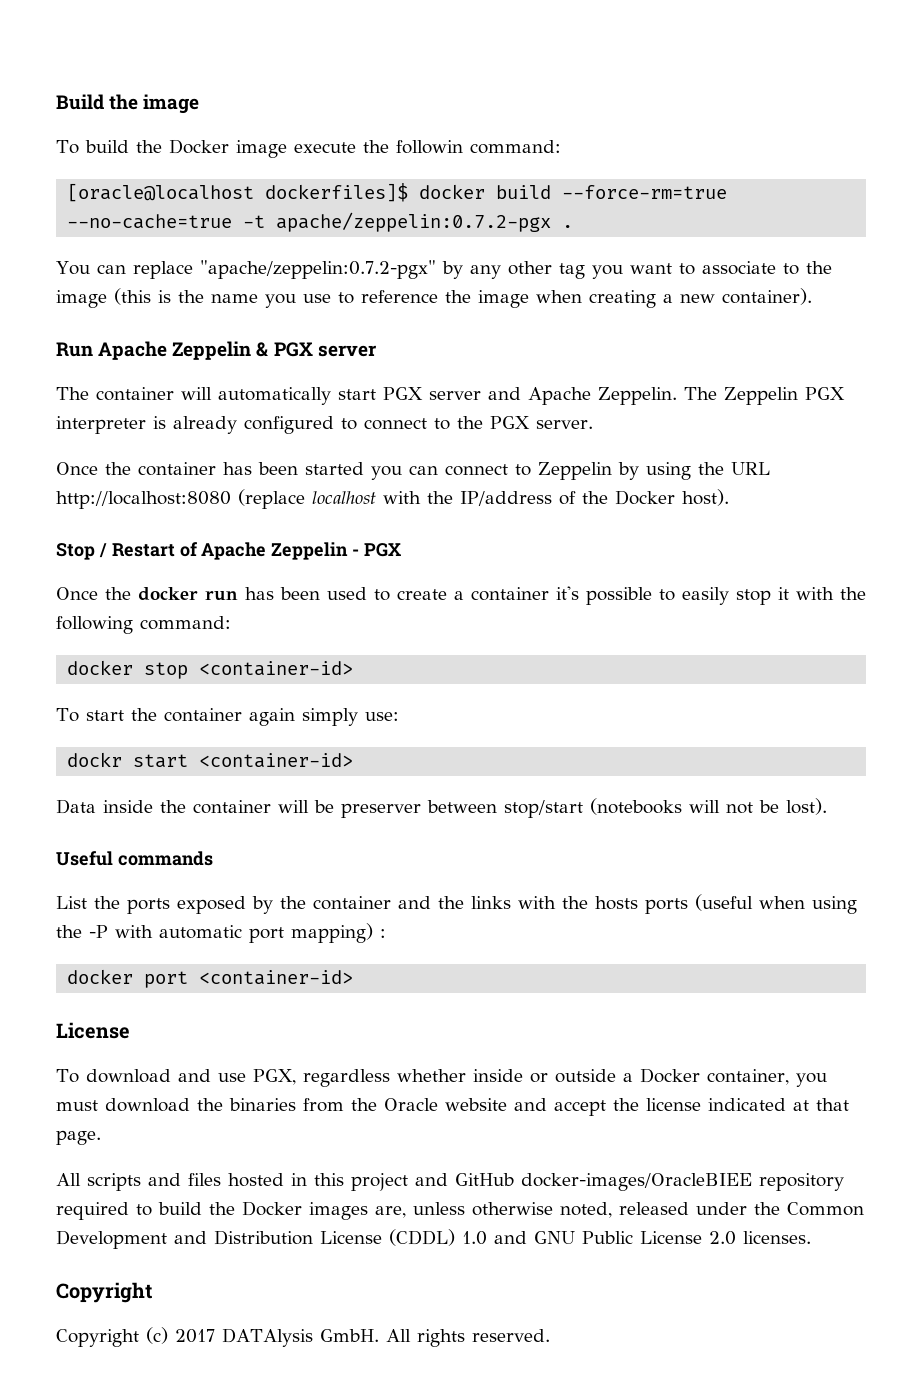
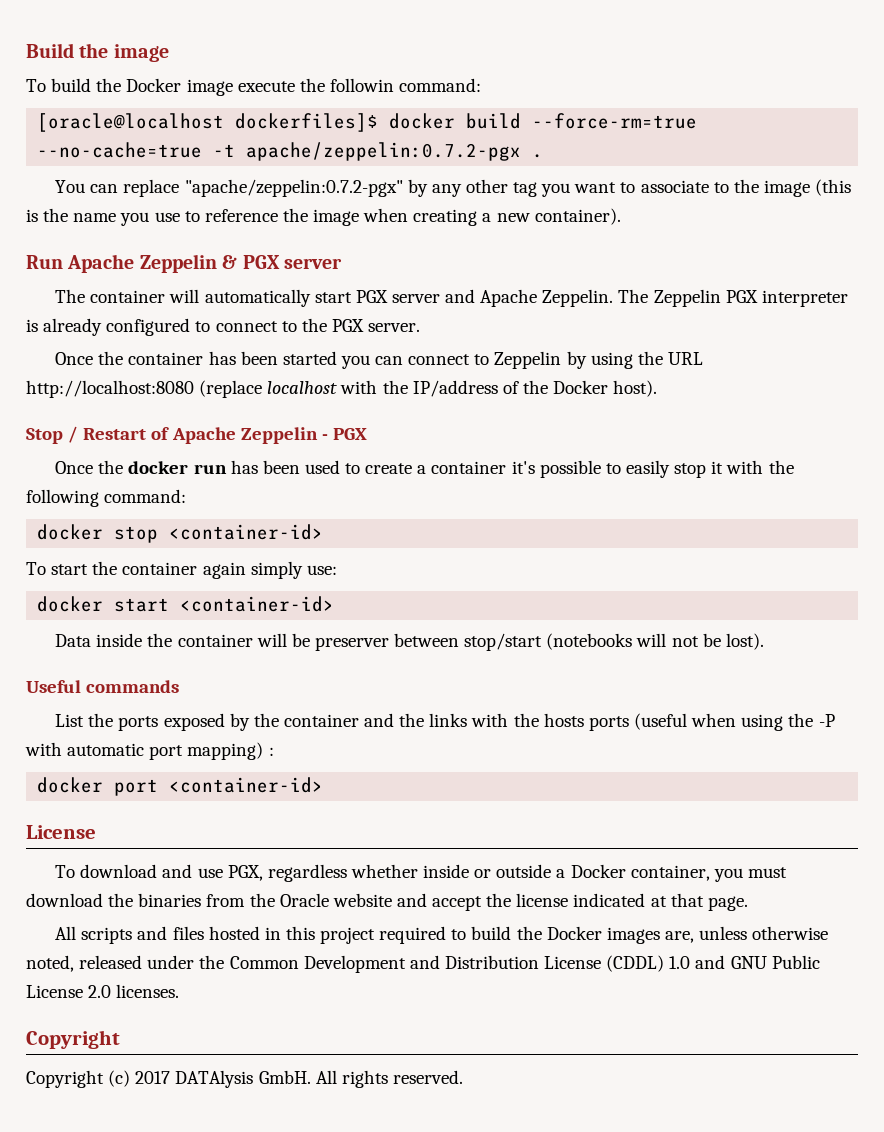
[67,752,123,767] dockr -> [37,596,104,612] docker
[415,1173,844,1191] and GitHub docker-images/OracleBIEE repository -> (376, 935) none

